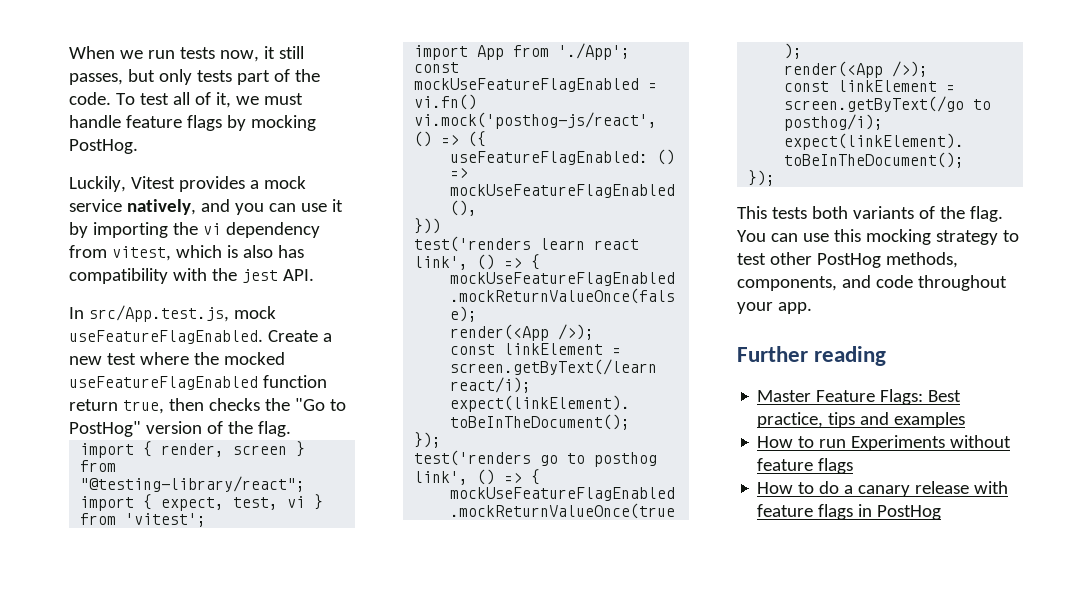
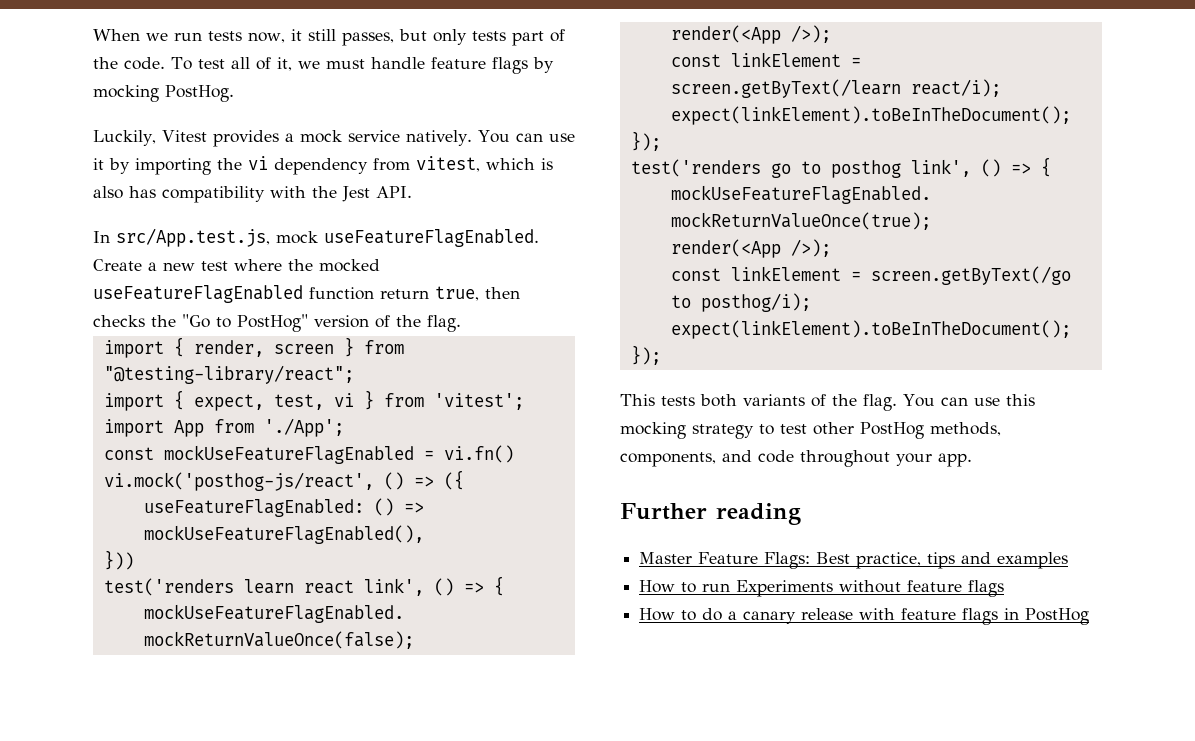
[126,199,264,215] natively, and you -> [405,130,510,146] natively. You
[241,269,278,283] jest -> [342,186,370,202] Jest

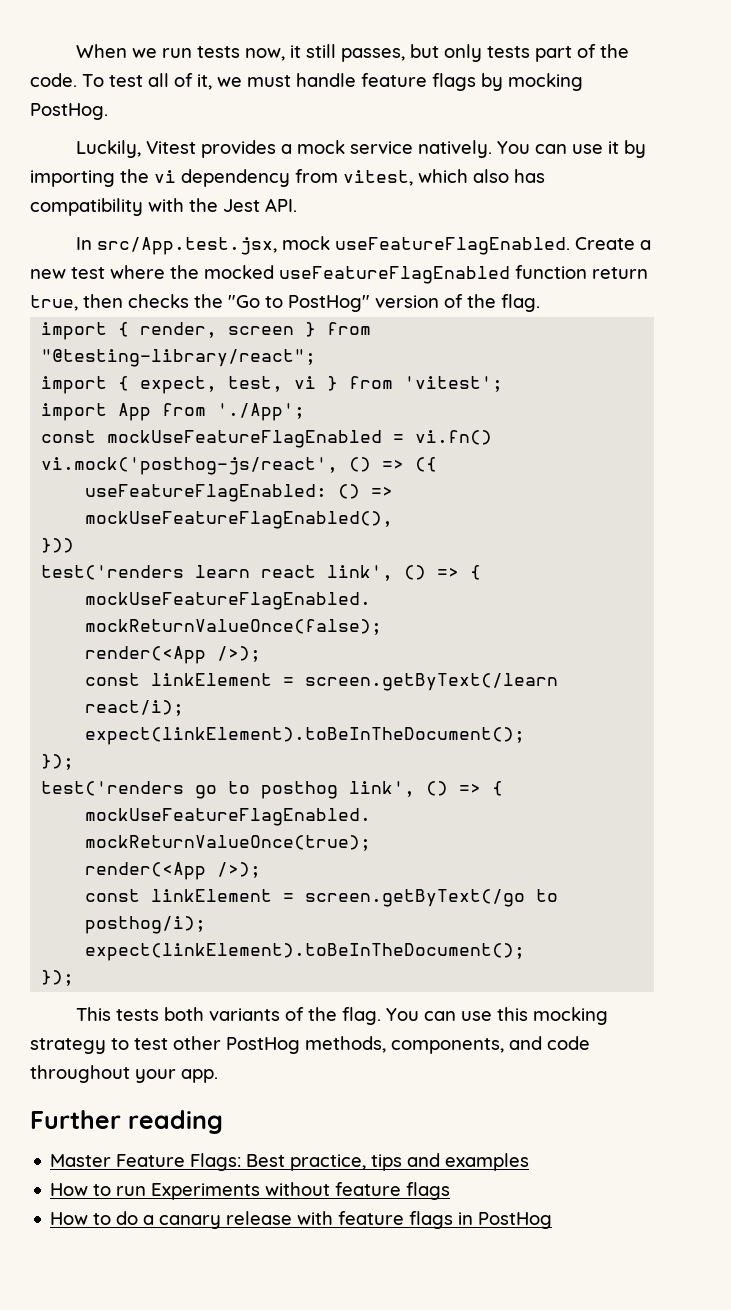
[541,158,553,170] is -> (468, 176) none
[116,228,270,247] src/App.test.js, -> [97,237,278,255] src/App.test.jsx,

